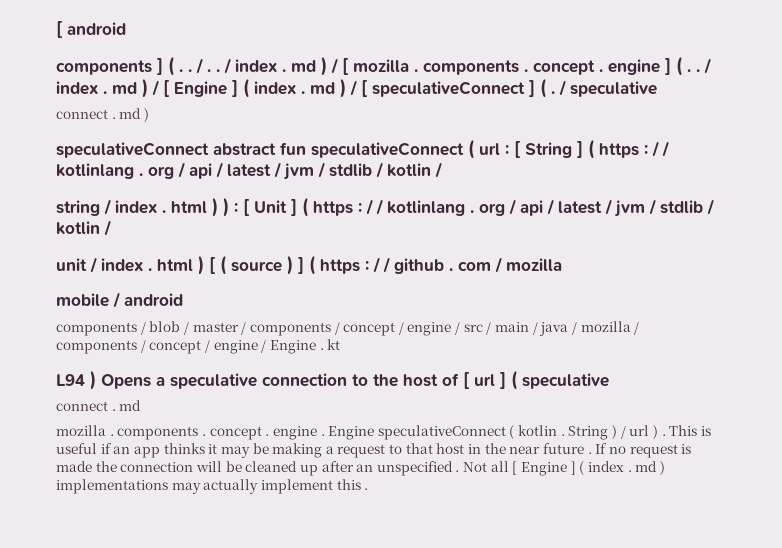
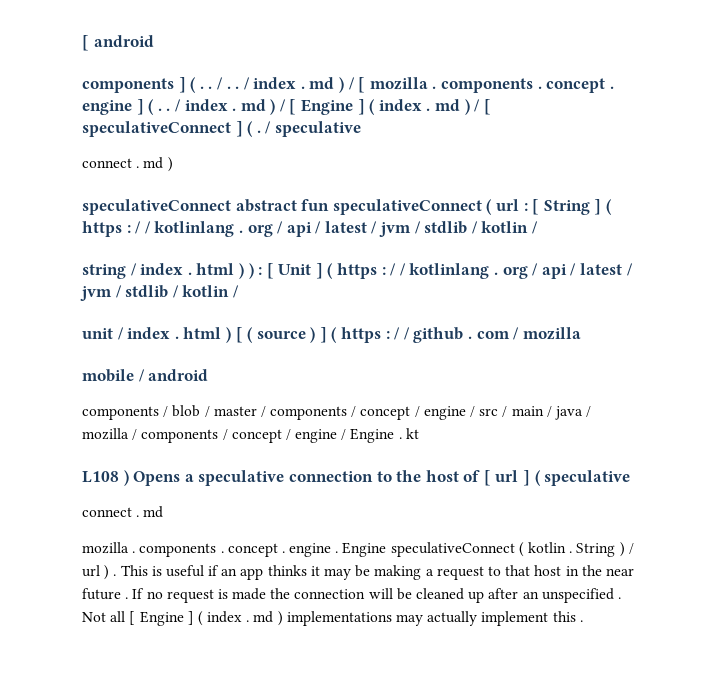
[56,374,85,386] L94 -> [82,471,119,483] L108

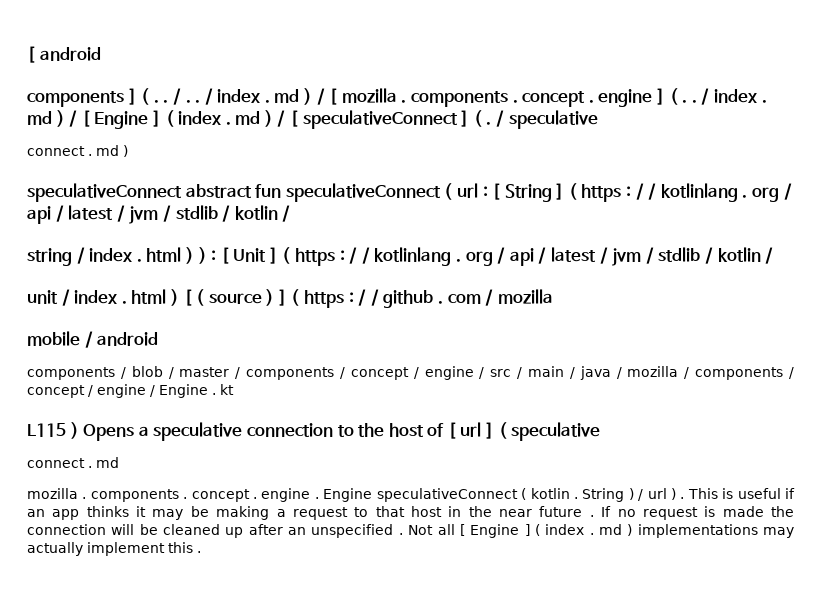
[82,471,119,483] L108 -> [27,423,66,437] L115

